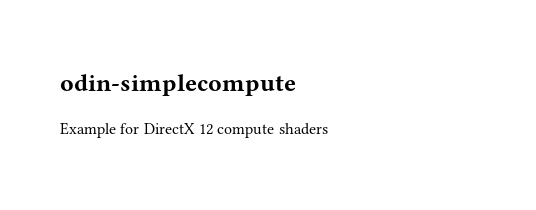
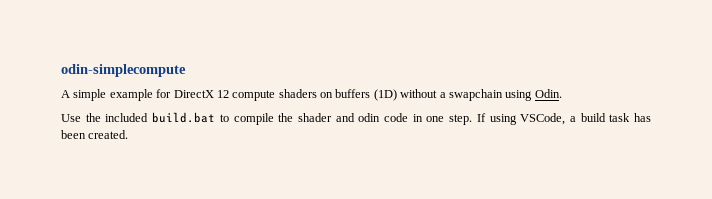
[60,122,116,138] Example -> [61,89,153,101] A simple example
(328, 129) none -> [320,89,562,101] [61,112,651,125] [61,130,129,139] on buffers (1D) without a swapchain using Odin. // Use the included build.bat to compile the shader and odin code in one step. If using VSCode, a build task has been created.

